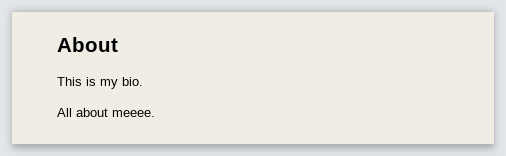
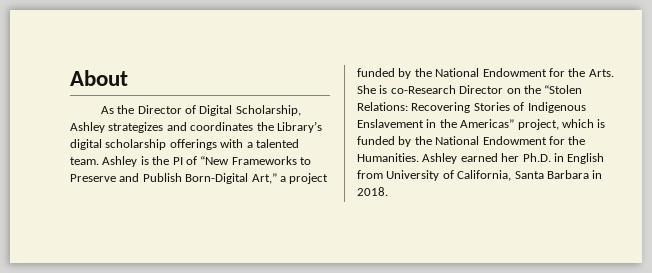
[57,77,143,89] [57,108,155,117] This is my bio. // All about meeee. -> [100,105,301,116] [70,121,322,133] [70,139,299,150] [70,156,311,167] [70,173,329,184] [357,68,614,79] [357,85,583,94] [357,102,586,113] [357,119,606,130] [357,136,586,147] [357,153,605,164] [357,170,603,181] [357,187,388,196] As the Director of Digital Scholarship, Ashley strategizes and coordinates the Library’s digital scholarship offerings with a talented team. Ashley is the PI of “New Frameworks to Preserve and Publish Born-Digital Art,” a project funded by the National Endowment for the Arts. She is co-Research Director on the “Stolen Relations: Recovering Stories of Indigenous Enslavement in the Americas” project, which is funded by the National Endowment for the Humanities. Ashley earned her Ph.D. in English from University of California, Santa Barbara in 2018.

